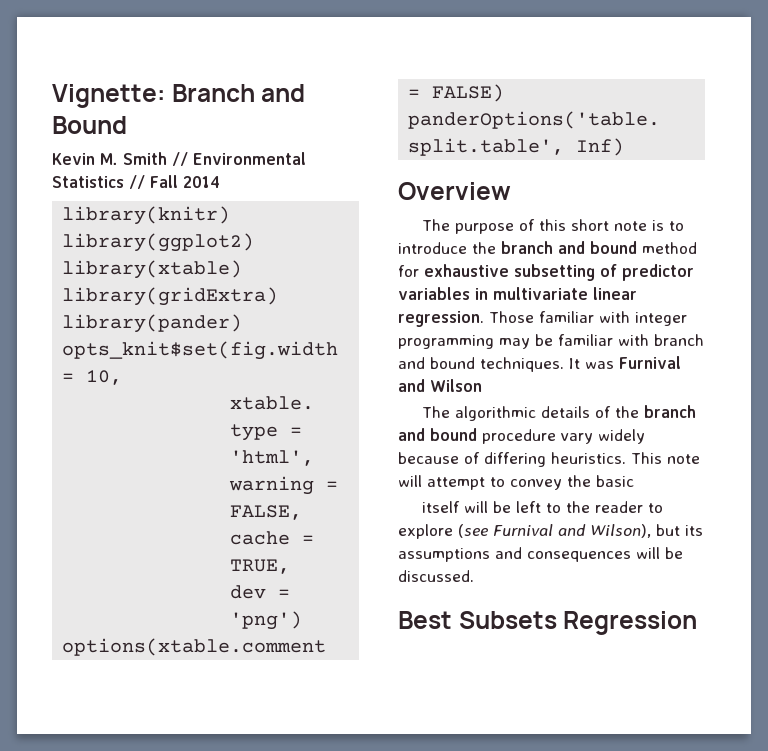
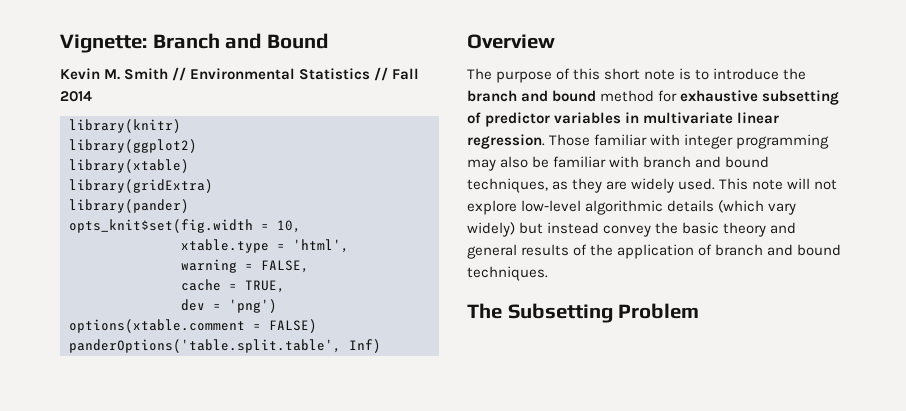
(530, 343) none -> [500,156,529,168] also
[480,356,681,372] [398,379,482,392] [422,405,697,421] [398,428,645,444] [398,452,700,467] [398,475,634,490] [422,501,664,513] [398,524,703,539] [398,547,683,562] [398,570,474,582] [398,611,698,635] techniques. It was Furnival and Wilson // The algorithmic details of the branch and bound procedure vary widely because of differing heuristics. This note will attempt to convey the basic // itself will be left to the reader to explore (see Furnival and Wilson), but its assumptions and consequences will be discussed. // Best Subsets Regression -> [467,178,838,193] [467,200,797,215] [467,222,797,237] [467,244,842,259] [467,266,548,281] [467,303,700,323] techniques, as they are widely used. This note will not explore low-level algorithmic details (which vary widely) but instead convey the basic theory and general results of the application of branch and bound techniques. // The Subsetting Problem

